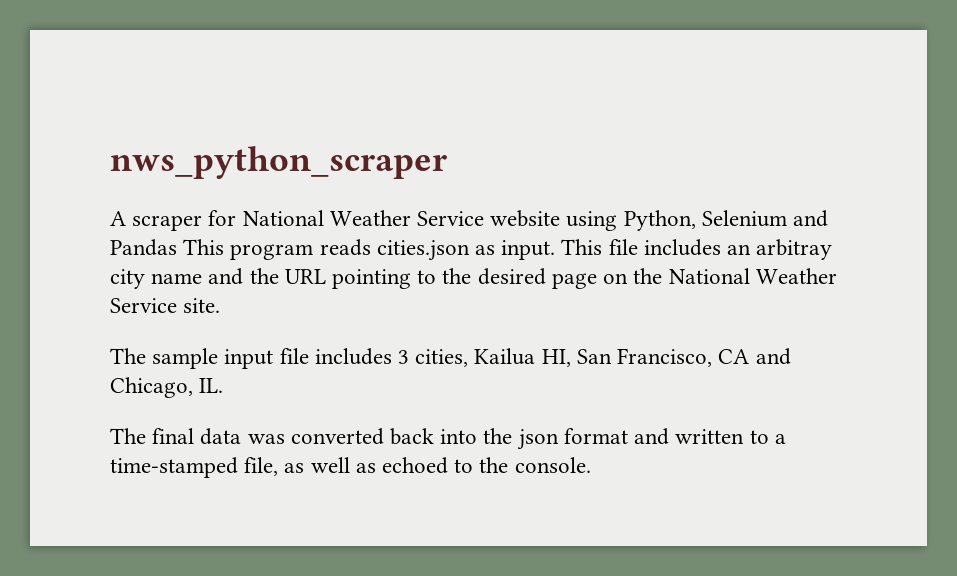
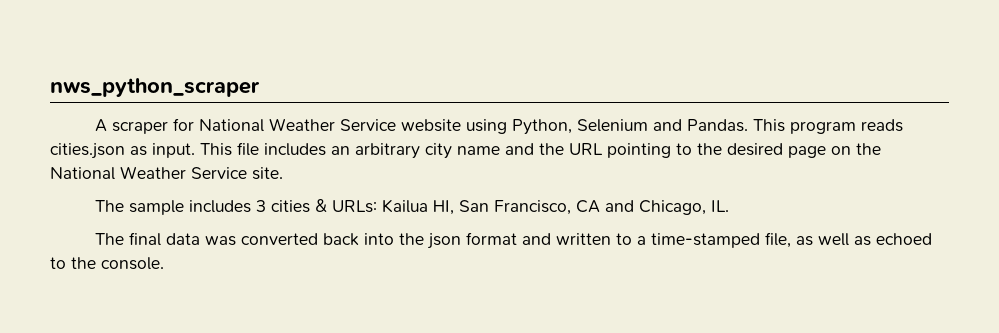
[110,239,177,256] Pandas -> [687,119,749,132] Pandas.
[756,239,833,260] arbitray -> [355,143,420,159] arbitrary
[224,348,469,369] input file includes 3 cities, -> [189,199,378,213] includes 3 cities & URLs:

